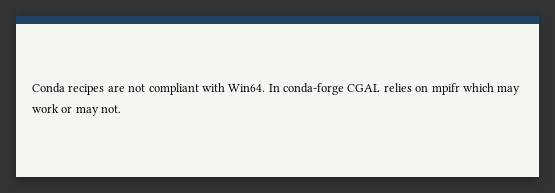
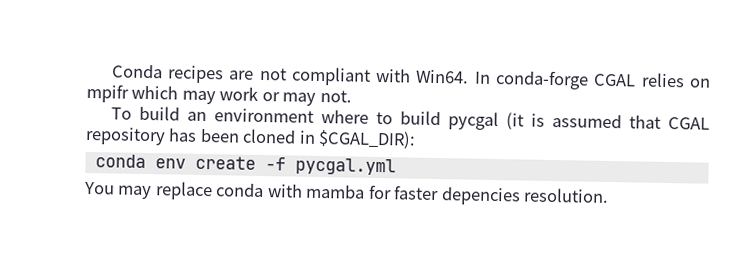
(122, 109) none -> [110,105,710,131] [85,126,417,149] [94,154,396,176] [84,181,610,206] // To build an environment where to build pycgal (it is assumed that CGAL repository has been cloned in $CGAL_DIR): // conda env create -f pycgal.yml // You may replace conda with mamba for faster depencies resolution.

